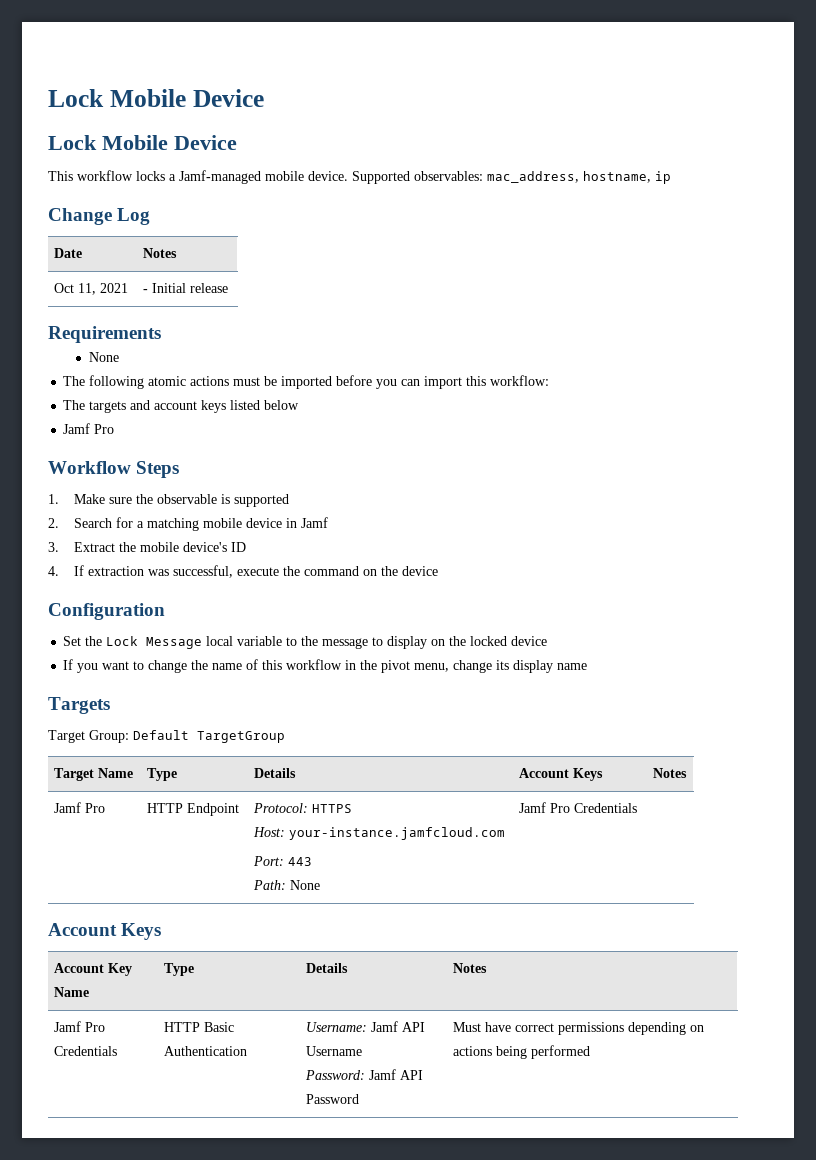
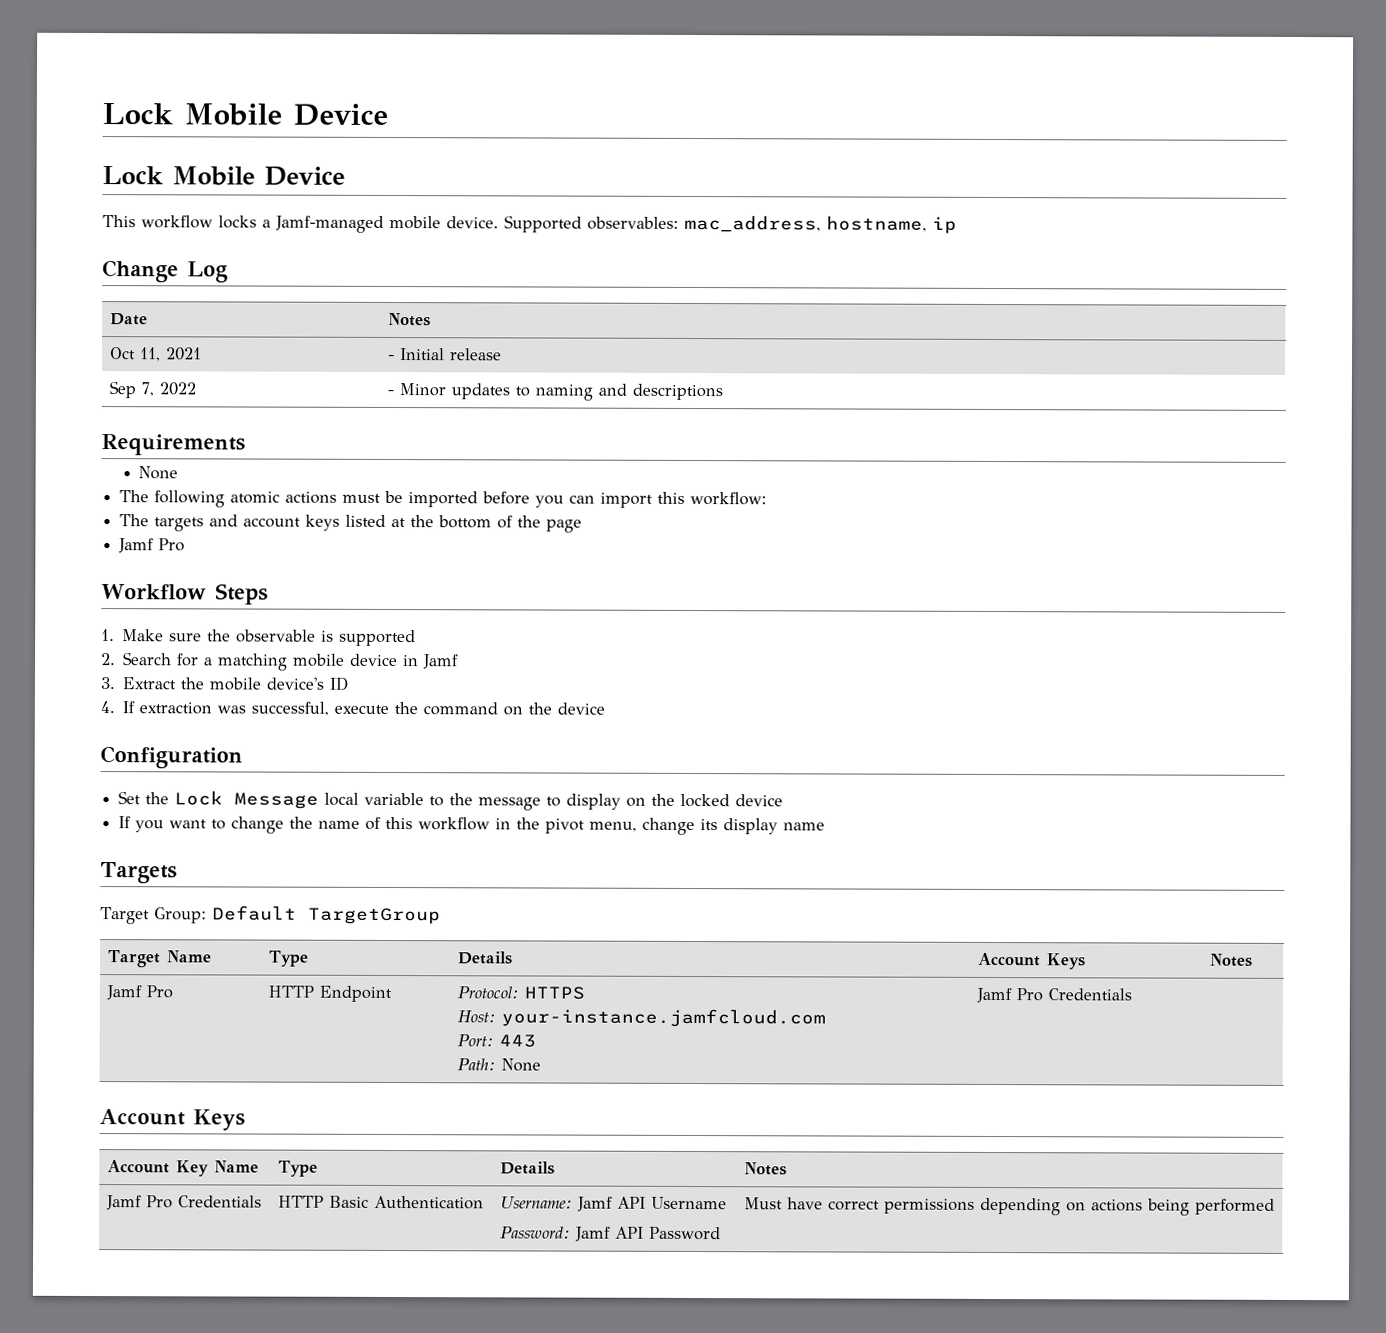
(229, 288) none -> [109,381,197,399] [387,383,724,401] // Sep 7, 2022 | - Minor updates to naming and descriptions
[264,400,300,410] below -> [391,515,583,533] at the bottom of the page

